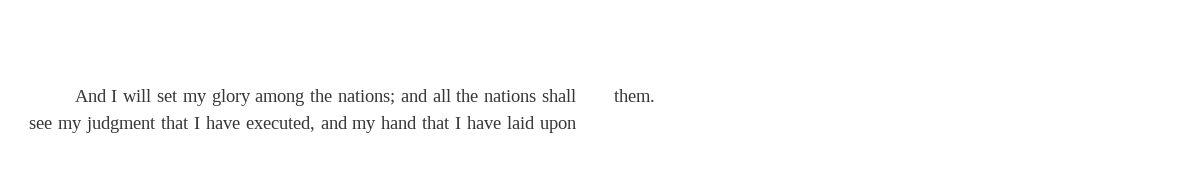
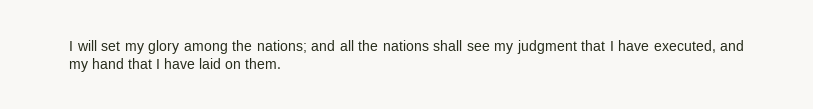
[74,89,107,102] And -> (69, 46) none
[540,120,577,133] upon -> [225,61,241,69] on

